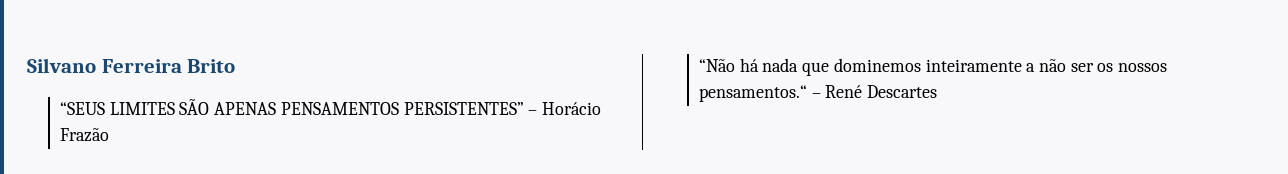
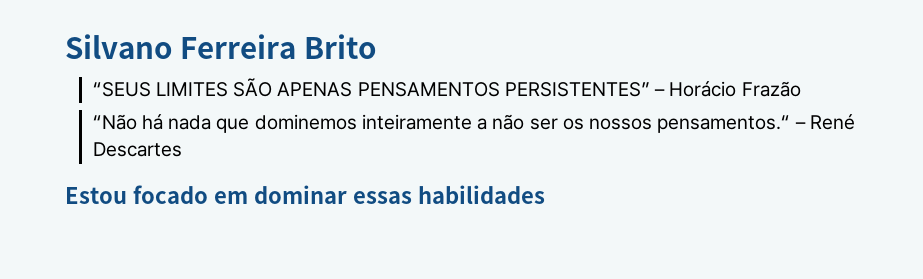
(938, 91) none -> [65,185,545,204] // Estou focado em dominar essas habilidades

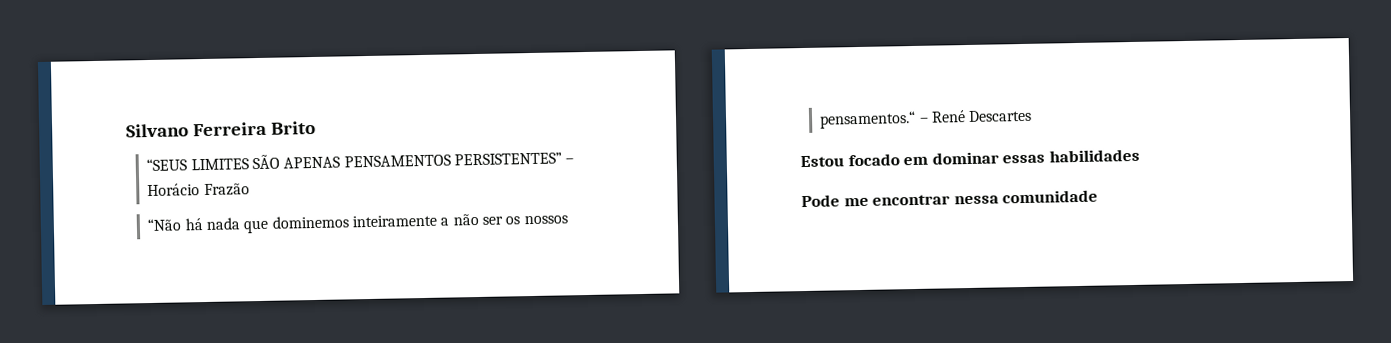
(545, 194) none -> [801,189,1099,208] // Pode me encontrar nessa comunidade

